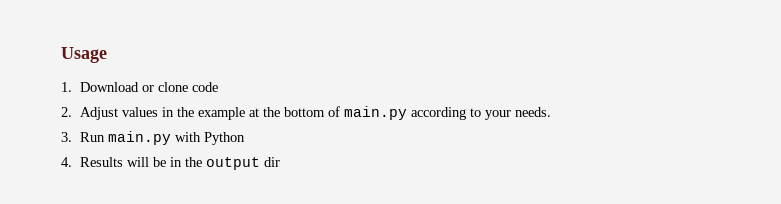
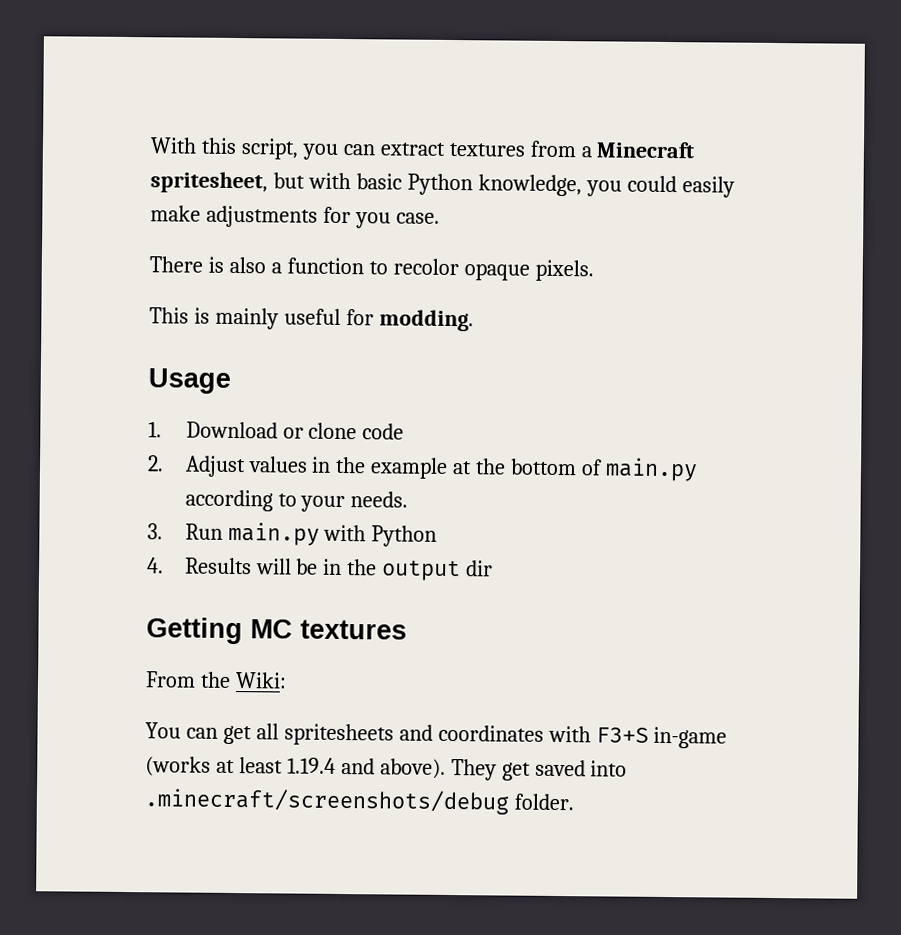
(61, 55) none -> [150,137,696,160] [150,171,735,198] [150,205,440,229] [149,256,594,282] [149,307,474,332] With this script, you can extract textures from a Minecraft spritesheet, but with basic Python knowledge, you could easily make adjustments for you case. // There is also a function to recolor opaque pixels. // This is mainly useful for modding. //
(281, 162) none -> [146,617,407,645] [145,671,287,689] [145,722,728,749] [145,756,628,781] [144,788,574,815] // Getting MC textures // From the Wiki: // You can get all spritesheets and coordinates with F3+S in-game (works at least 1.19.4 and above). They get saved into .minecraft/screenshots/debug folder.

